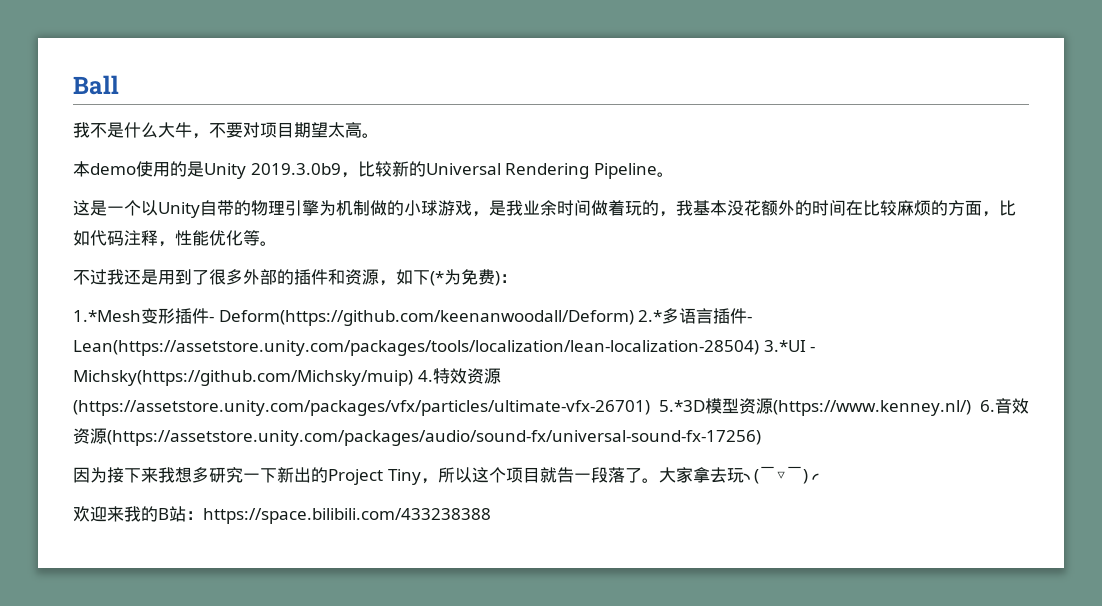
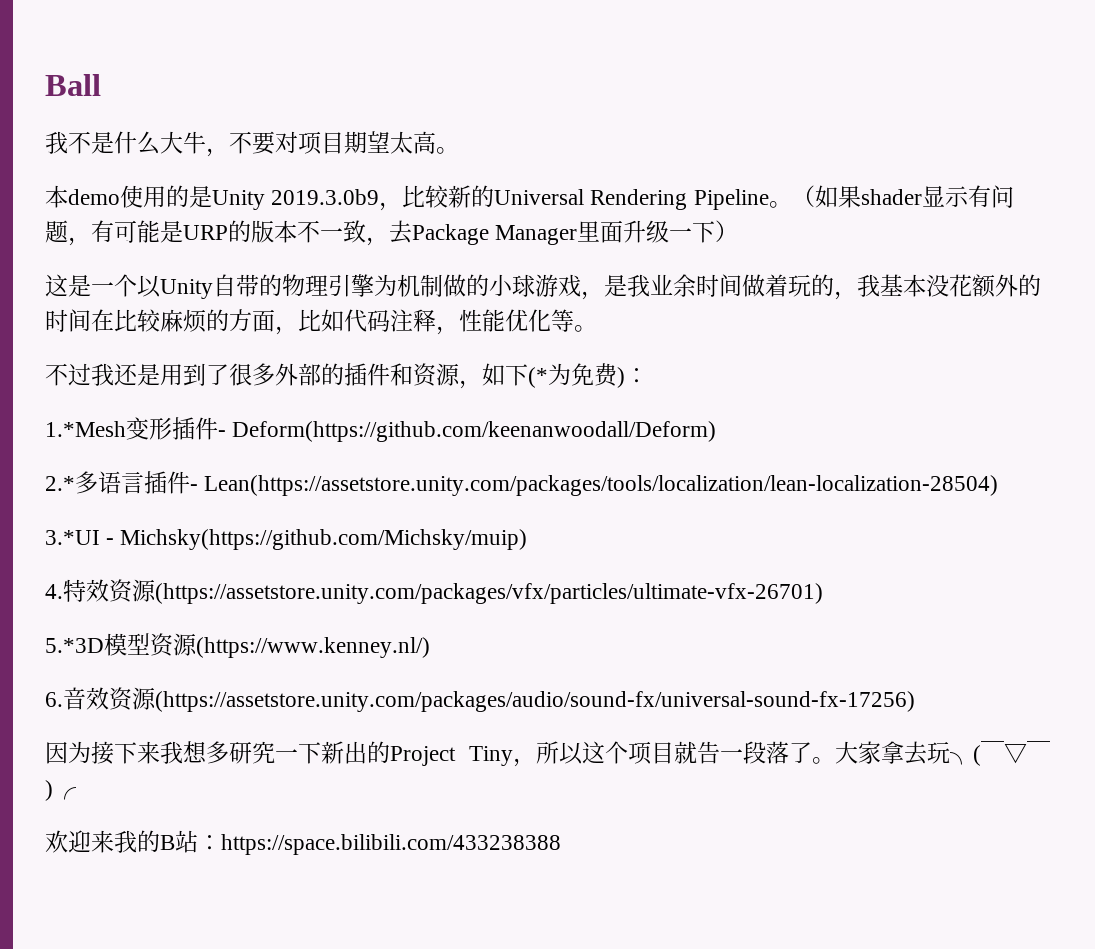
(674, 174) none -> [791,185,1014,208] [45,220,739,246] （如果shader显示有问题，有可能是URP的版本不一致，去Package Manager里面升级一下）
(634, 318) none -> (717, 431) //
(759, 348) none -> (999, 485) //
(413, 378) none -> (528, 539) //
(650, 408) none -> (823, 593) //
(971, 408) none -> (430, 647) //

